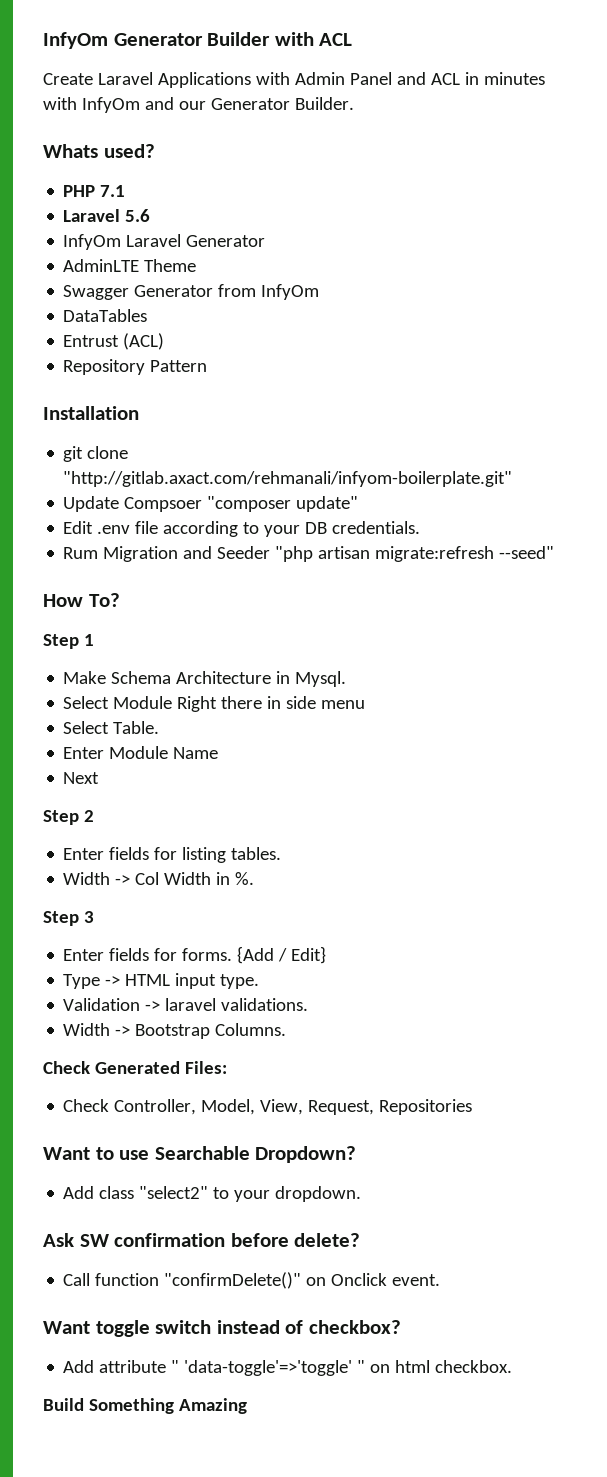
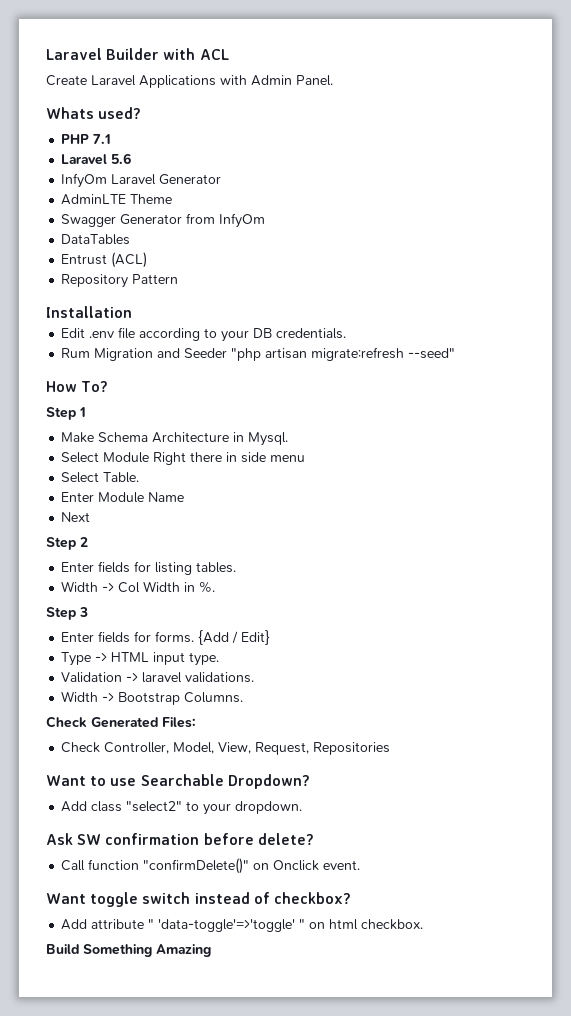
[43,32,203,49] InfyOm Generator -> [46,48,102,60] Laravel
[349,72,545,85] [43,97,354,113] Panel and ACL in minutes with InfyOm and our Generator Builder. -> [296,75,333,86] Panel.
[63,446,129,462] [63,471,513,487] [63,496,359,512] // git clone "http://gitlab.axact.com/rehmanali/infyom-boilerplate.git" // Update Compsoer "composer update" -> (132, 312) none

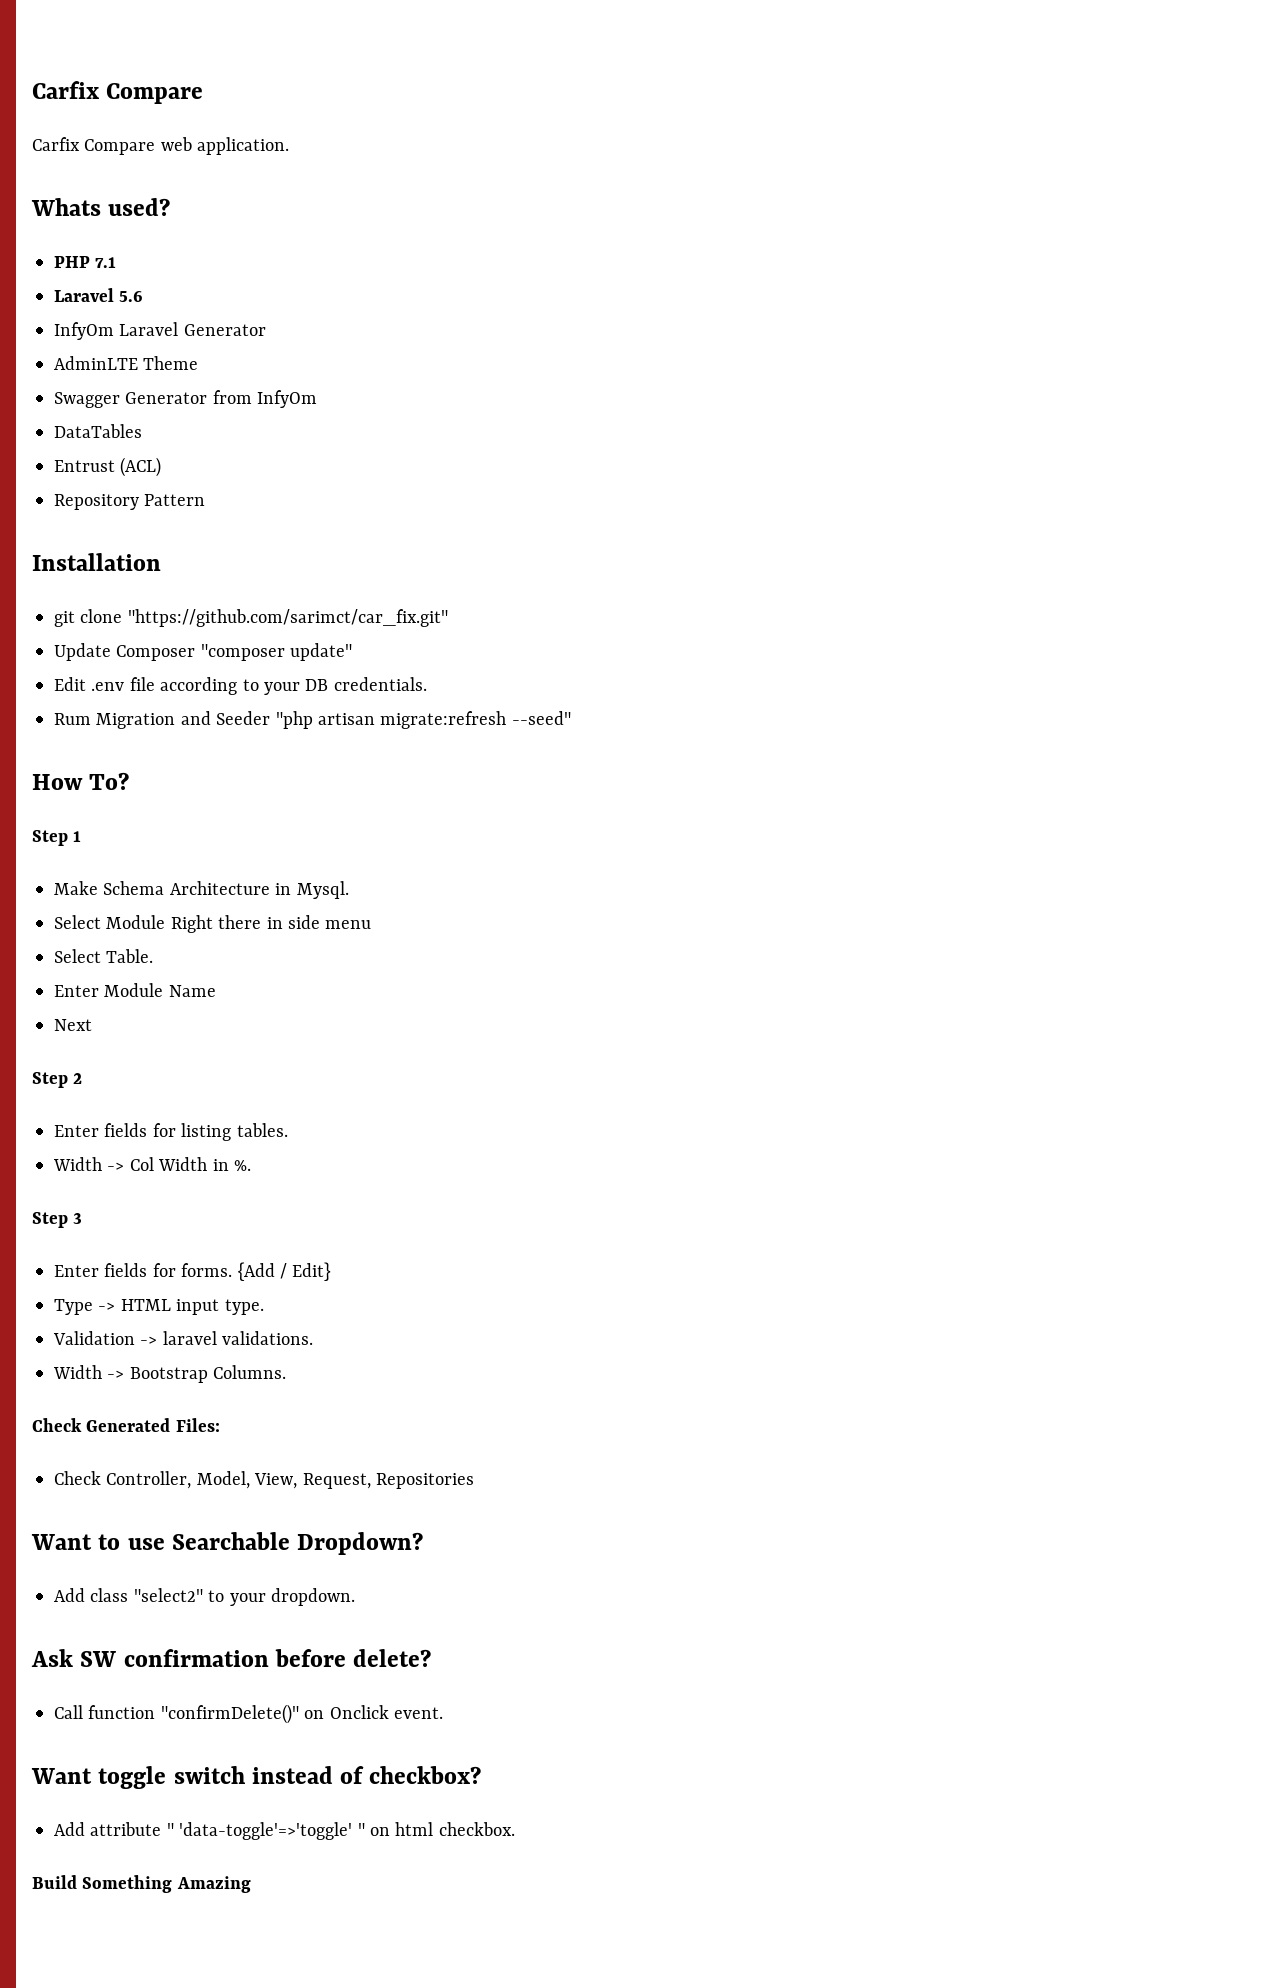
[46,48,229,60] [46,75,333,88] Laravel Builder with ACL // Create Laravel Applications with Admin Panel. -> [32,81,204,104] [32,137,290,155] Carfix Compare // Carfix Compare web application.
(132, 312) none -> [54,609,448,627] [54,643,353,661] // git clone "https://github.com/sarimct/car_fix.git" // Update Composer "composer update"

